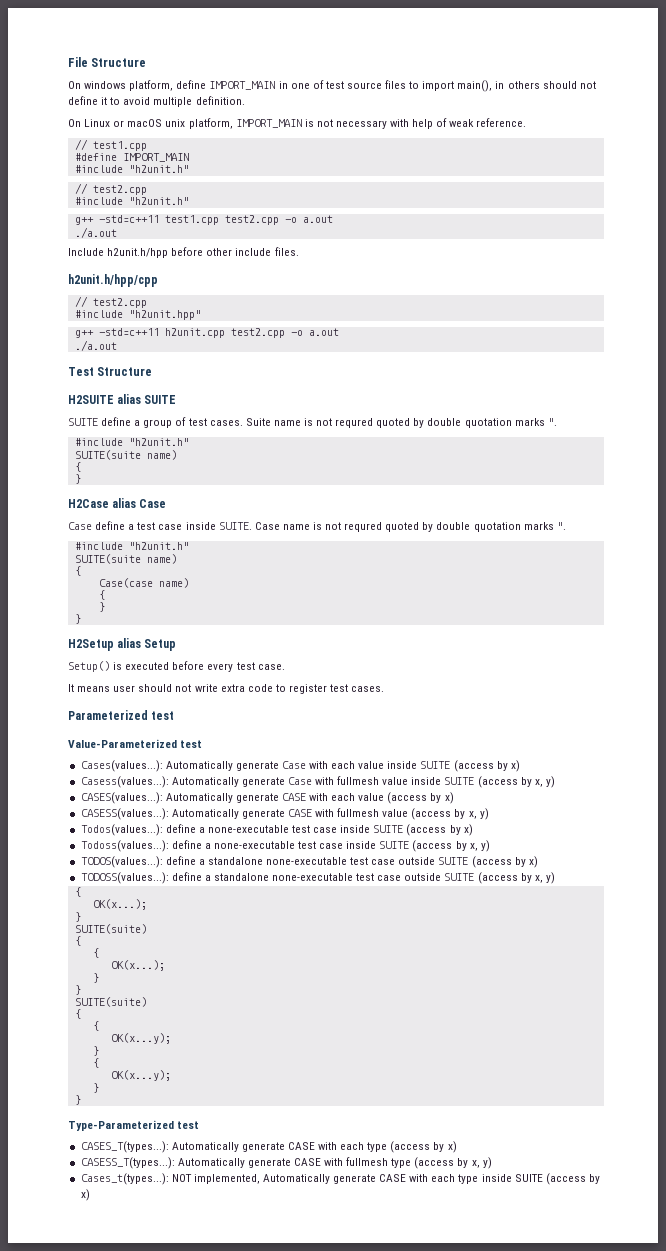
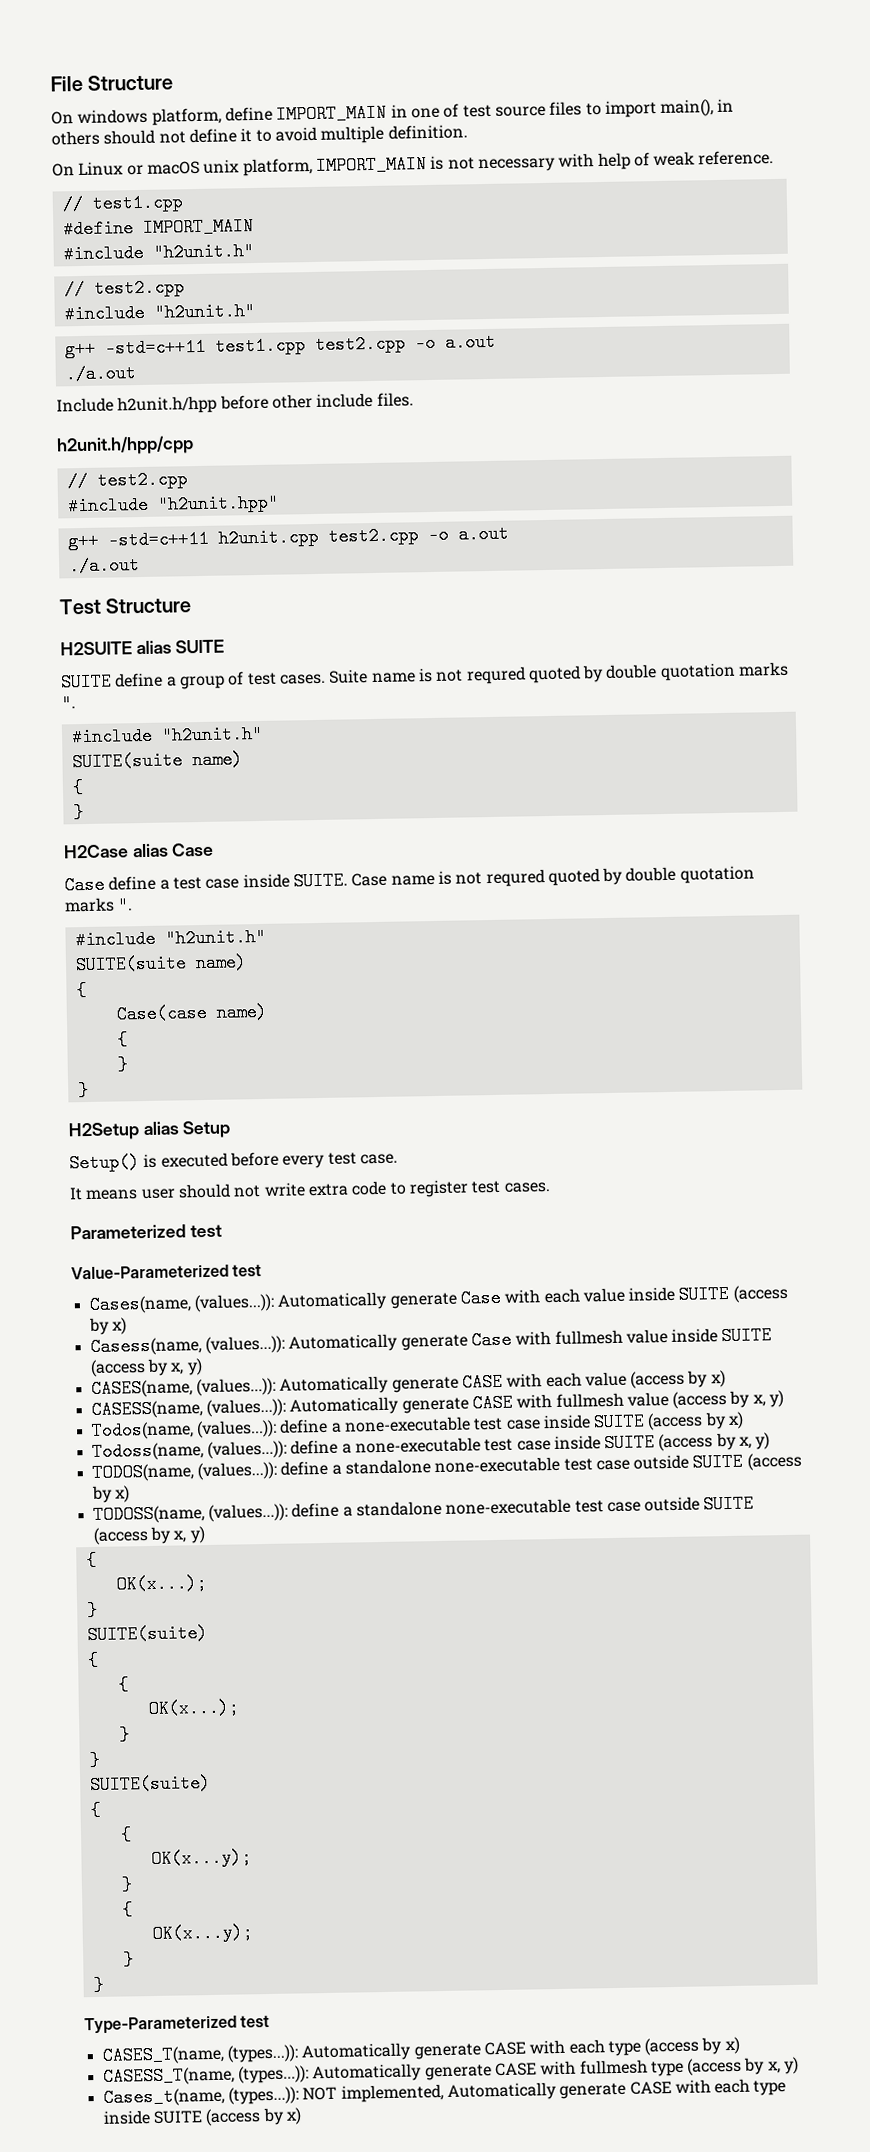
[80,760,163,772] Cases(values...): -> [88,1293,275,1315] Cases(name, (values...)):
[80,776,169,788] Casess(values...): -> [89,1335,285,1357] Casess(name, (values...)):
[80,792,163,804] CASES(values...): -> [90,1377,276,1399] CASES(name, (values...)):
[80,808,169,820] CASESS(values...): -> [90,1398,286,1419] CASESS(name, (values...)):
[80,824,163,836] Todos(values...): -> [90,1419,277,1440] Todos(name, (values...)):
[80,840,169,852] Todoss(values...): -> [91,1440,287,1461] Todoss(name, (values...)):
[80,856,163,868] TODOS(values...): -> [91,1461,277,1482] TODOS(name, (values...)):
[80,872,169,884] TODOSS(values...): -> [92,1503,288,1524] TODOSS(name, (values...)):
[80,1141,169,1153] CASES_T(types...): -> [101,2044,299,2065] CASES_T(name, (types...)):
[80,1157,175,1169] CASESS_T(types...): -> [102,2065,309,2086] CASESS_T(name, (types...)):
[80,1173,169,1185] Cases_t(types...): -> [102,2086,299,2107] Cases_t(name, (types...)):

